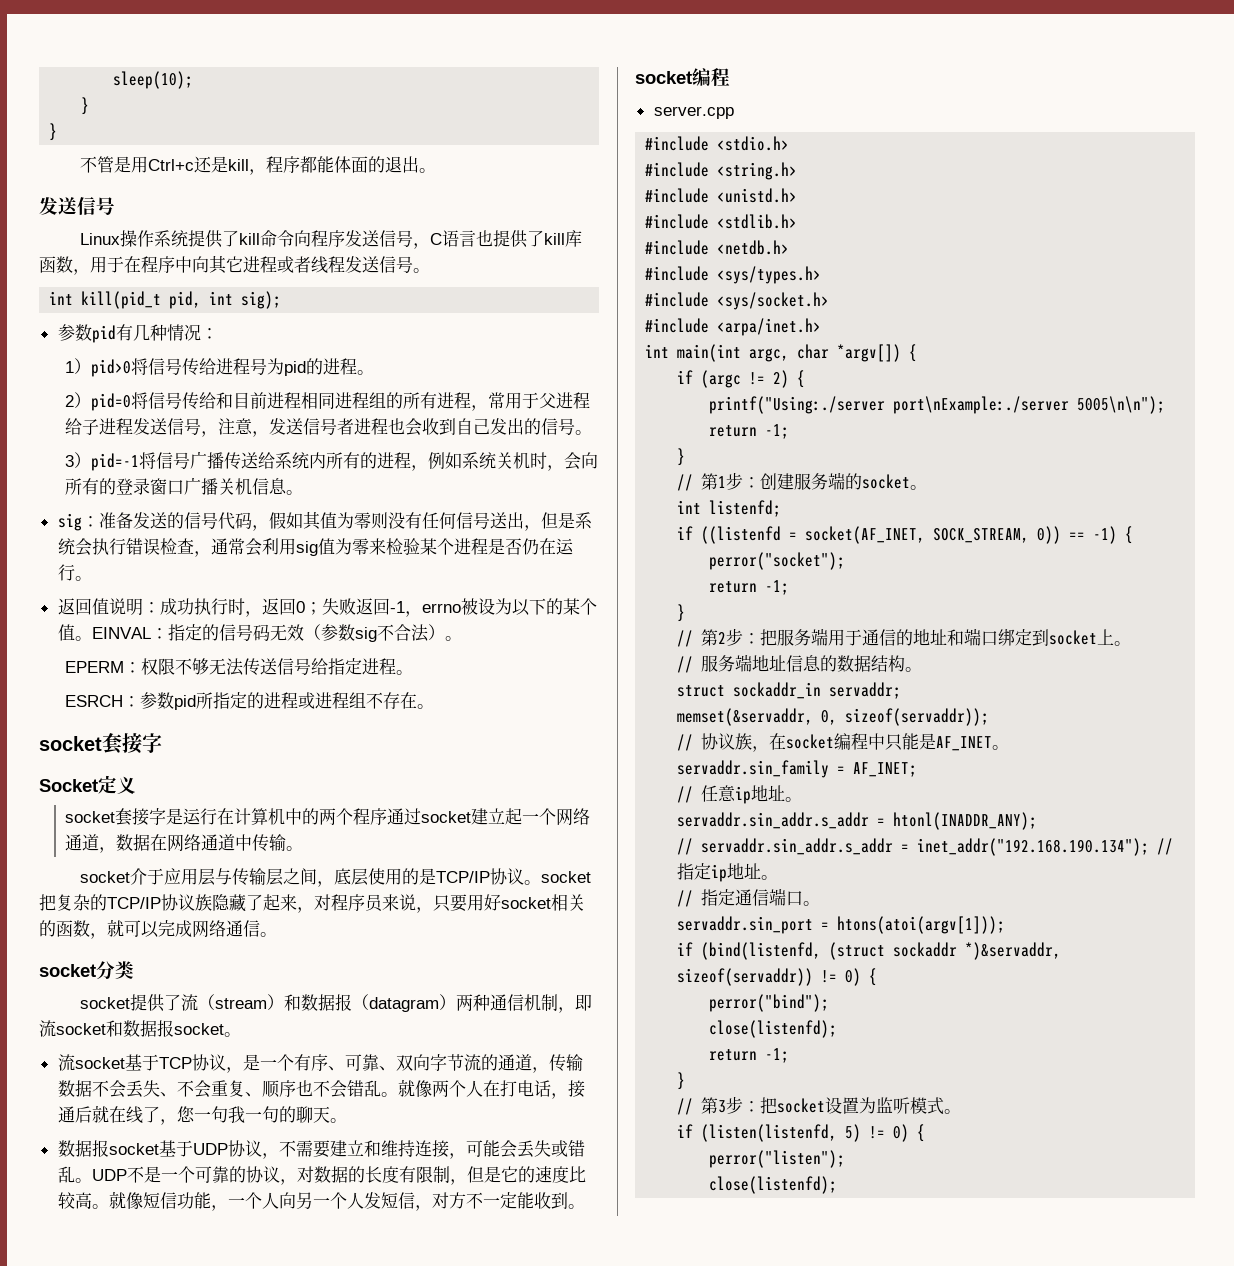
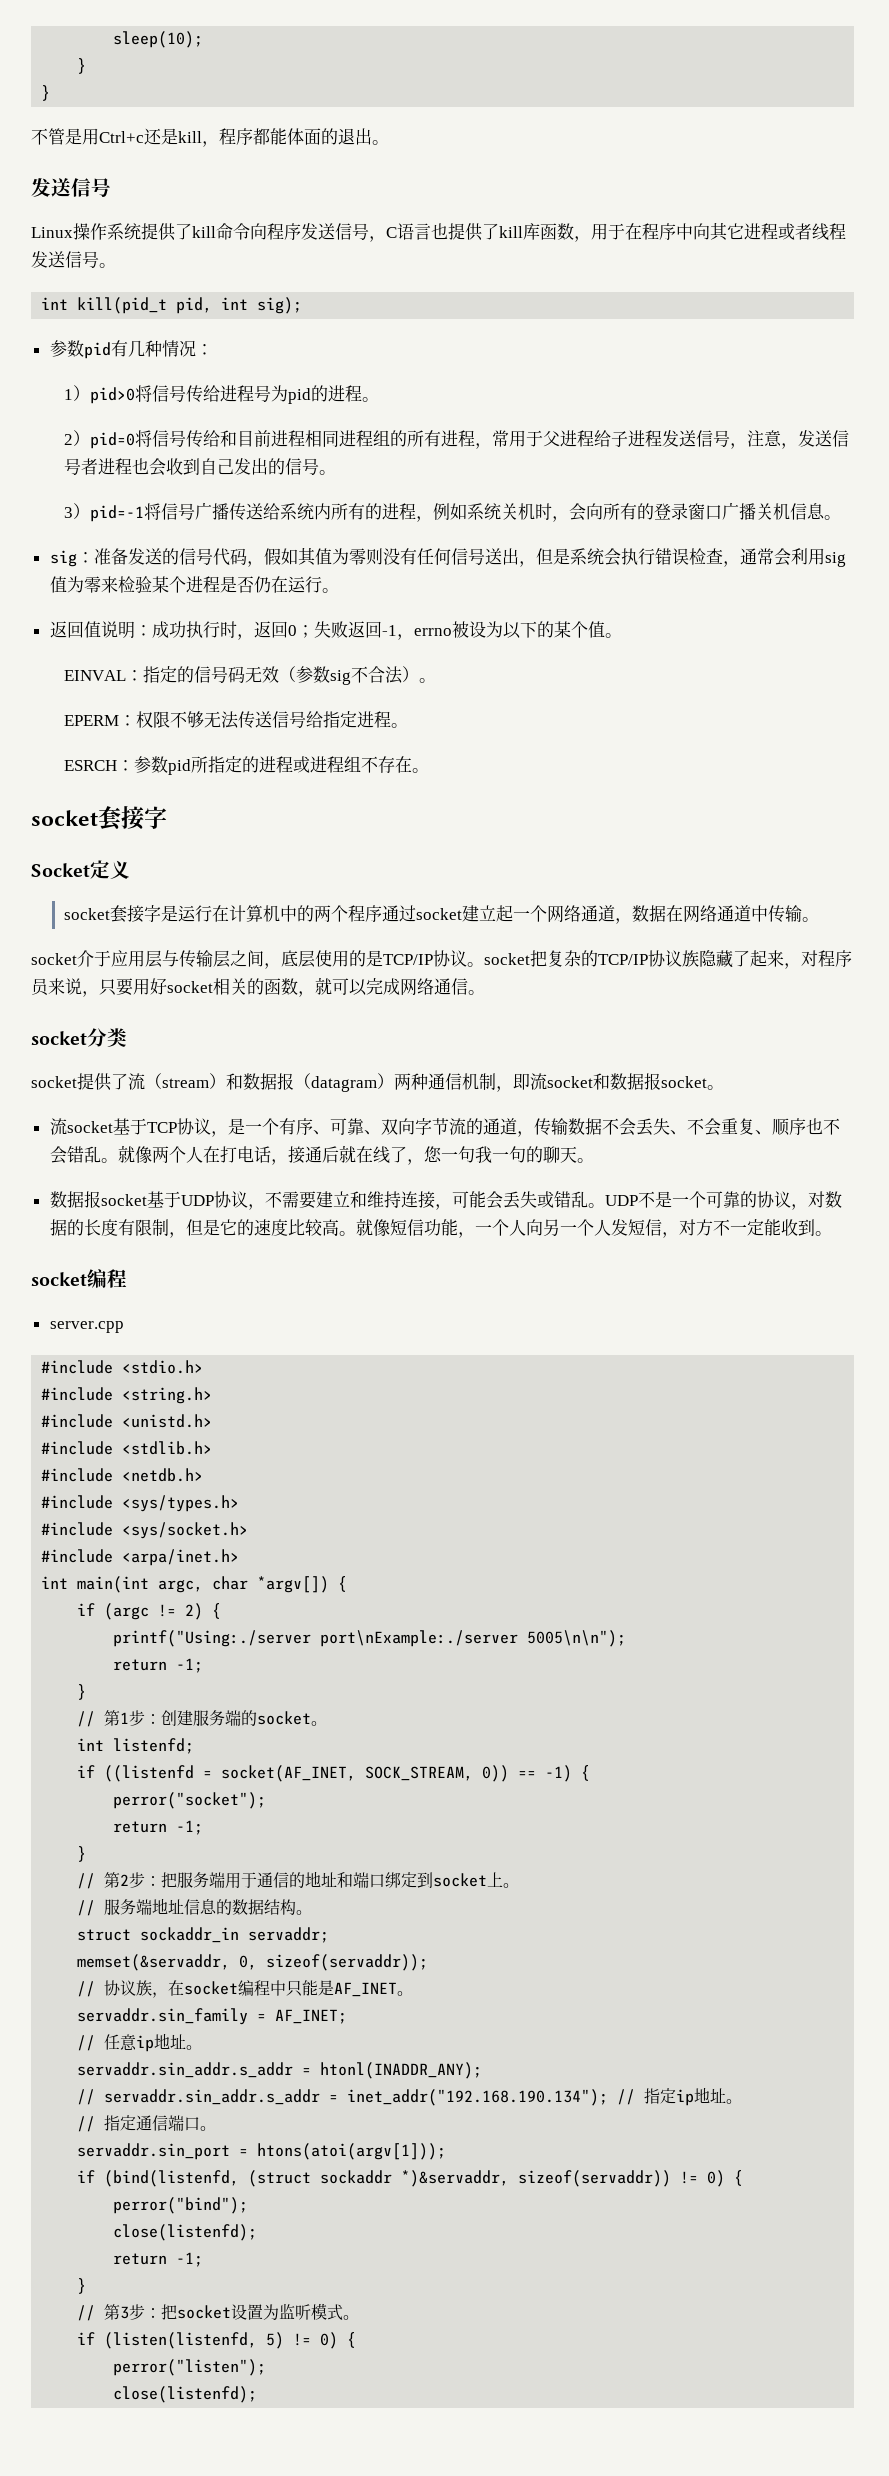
(92, 638) none -> (622, 635) //

